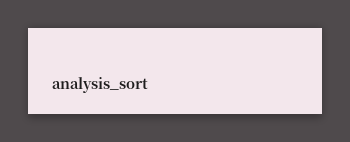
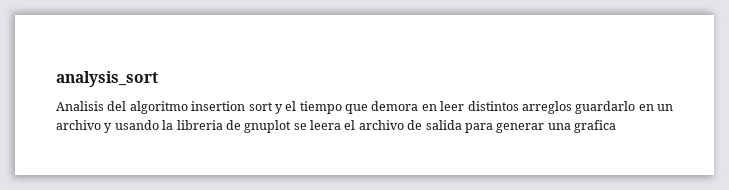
(148, 85) none -> [56,101,673,114] [56,120,616,133] // Analisis del algoritmo insertion sort y el tiempo que demora en leer distintos arreglos guardarlo en un archivo y usando la libreria de gnuplot se leera el archivo de salida para generar una grafica

